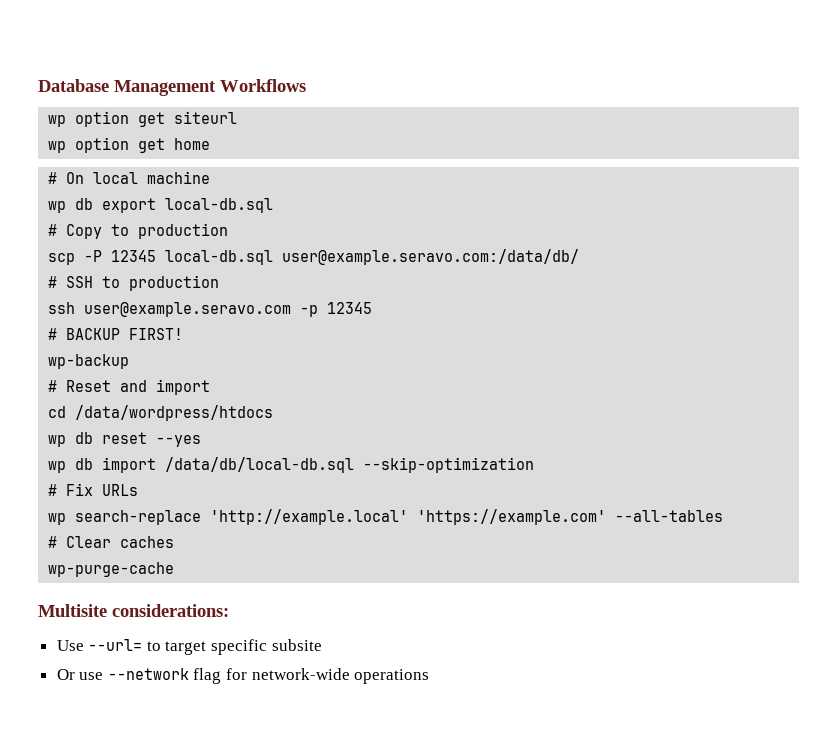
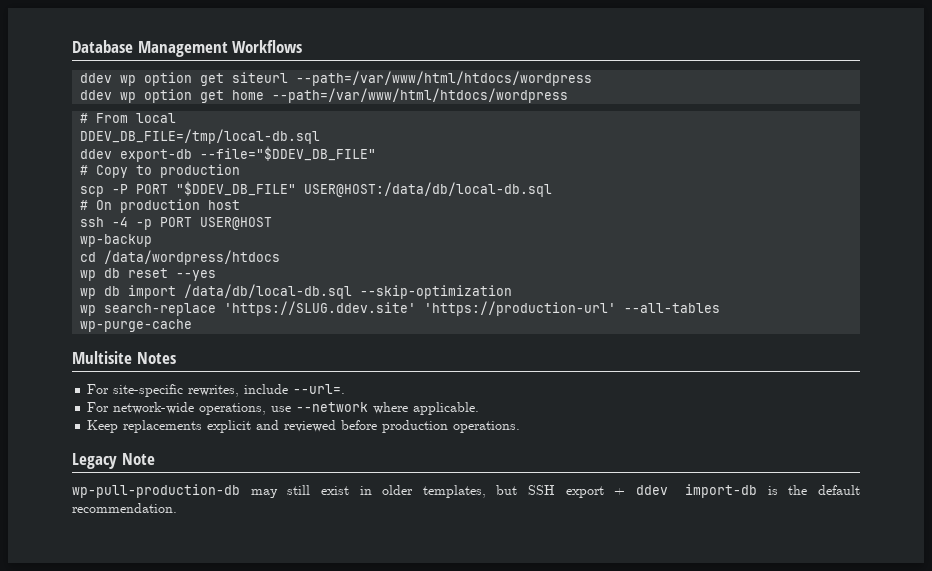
(306, 85) none -> [80,73,113,83] ddev
(238, 117) // -> [296,71,593,86] [80,90,113,100] --path=/var/www/html/htdocs/wordpress // ddev
[48,172,85,184] // # On -> [272,88,569,103] [80,113,129,123] --path=/var/www/html/htdocs/wordpress // # From
[147,171,211,184] [48,198,274,213] machine // wp db export local-db.sql -> [80,129,321,144] [80,146,377,162] // DDEV_DB_FILE=/tmp/local-db.sql // ddev export-db --file="$DDEV_DB_FILE"
[111,249,580,265] [48,275,220,291] 12345 local-db.sql user@example.seravo.com:/data/db/ // # SSH to production -> [136,181,553,197] [80,199,241,213] PORT "$DDEV_DB_FILE" USER@HOST:/data/db/local-db.sql // # On production host
[84,302,373,317] [48,328,184,340] [48,354,130,369] [48,379,211,395] user@example.seravo.com -p 12345 // # BACKUP FIRST! // wp-backup // # Reset and import -> [112,217,273,230] [80,234,153,247] -4 -p PORT USER@HOST // wp-backup
[48,483,139,496] // # Fix URLs -> (513, 292) none
[210,509,607,525] 'http://example.local' 'https://example.com' -> [224,301,617,316] 'https://SLUG.ddev.site' 'https://production-url'
[48,536,175,548] // # Clear caches -> (721, 308) none
[112,604,229,617] [56,639,322,655] [56,668,430,684] considerations: // Use --url= to target specific subsite // Or use --network flag for network-wide operations -> [136,352,176,364] [87,384,346,397] [87,402,480,415] [87,420,521,433] [72,453,155,469] [72,484,860,498] [72,503,177,513] Notes // For site-specific rewrites, include --url=. // For network-wide operations, use --network where applicable. // Keep replacements explicit and reviewed before production operations. // Legacy Note // wp-pull-production-db may still exist in older templates, but SSH export + ddev import-db is the default recommendation.

